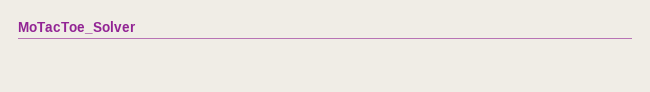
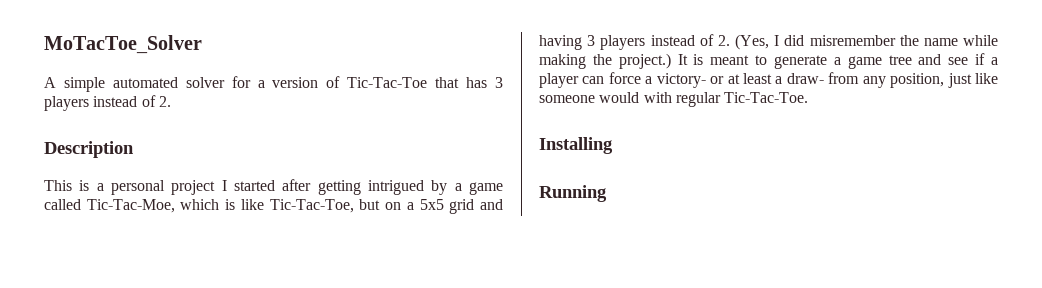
(136, 27) none -> [44,76,504,92] [44,95,171,111] [44,141,134,158] [44,179,503,195] [44,199,504,214] [539,34,998,50] [539,53,998,69] [539,72,998,88] [539,92,809,107] [539,137,613,154] [539,185,607,202] // A simple automated solver for a version of Tic-Tac-Toe that has 3 players instead of 2. // Description // This is a personal project I started after getting intrigued by a game called Tic-Tac-Moe, which is like Tic-Tac-Toe, but on a 5x5 grid and having 3 players instead of 2. (Yes, I did misremember the name while making the project.) It is meant to generate a game tree and see if a player can force a victory- or at least a draw- from any position, just like someone would with regular Tic-Tac-Toe. // Installing // Running

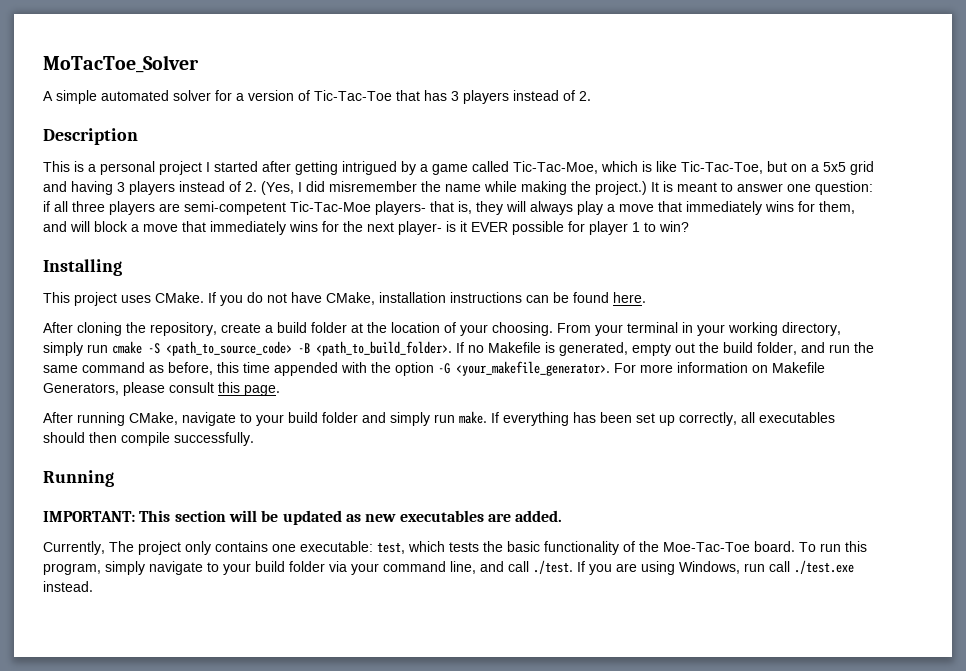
[774,53,998,69] [539,72,998,88] [539,92,809,107] [539,137,613,154] [539,185,607,202] generate a game tree and see if a player can force a victory- or at least a draw- from any position, just like someone would with regular Tic-Tac-Toe. // Installing // Running -> [737,181,873,195] [43,201,855,215] [43,221,689,235] [43,259,122,276] [43,292,646,306] [43,322,841,336] [43,341,874,356] [43,361,825,376] [43,382,280,396] [43,411,835,426] [43,432,254,446] [43,470,114,487] [43,510,563,525] [43,541,867,555] [43,560,854,575] [43,581,93,592] answer one question: if all three players are semi-competent Tic-Tac-Moe players- that is, they will always play a move that immediately wins for them, and will block a move that immediately wins for the next player- is it EVER possible for player 1 to win? // Installing // This project uses CMake. If you do not have CMake, installation instructions can be found here. // After cloning the repository, create a build folder at the location of your choosing. From your terminal in your working directory, simply run cmake -S <path_to_source_code> -B <path_to_build_folder>. If no Makefile is generated, empty out the build folder, and run the same command as before, this time appended with the option -G <your_makefile_generator>. For more information on Makefile Generators, please consult this page. // After running CMake, navigate to your build folder and simply run make. If everything has been set up correctly, all executables should then compile successfully. // Running // IMPORTANT: This section will be updated as new executables are added. // Currently, The project only contains one executable: test, which tests the basic functionality of the Moe-Tac-Toe board. To run this program, simply navigate to your build folder via your command line, and call ./test. If you are using Windows, run call ./test.exe instead.

